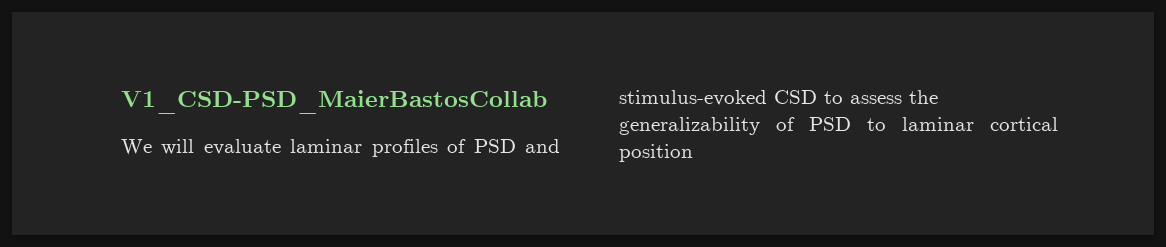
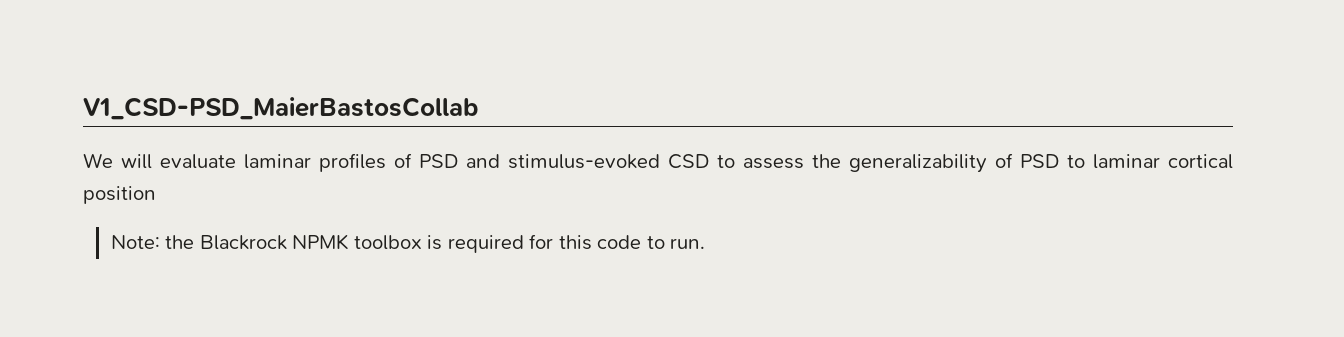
(693, 153) none -> [110,234,706,253] // Note: the Blackrock NPMK toolbox is required for this code to run.

